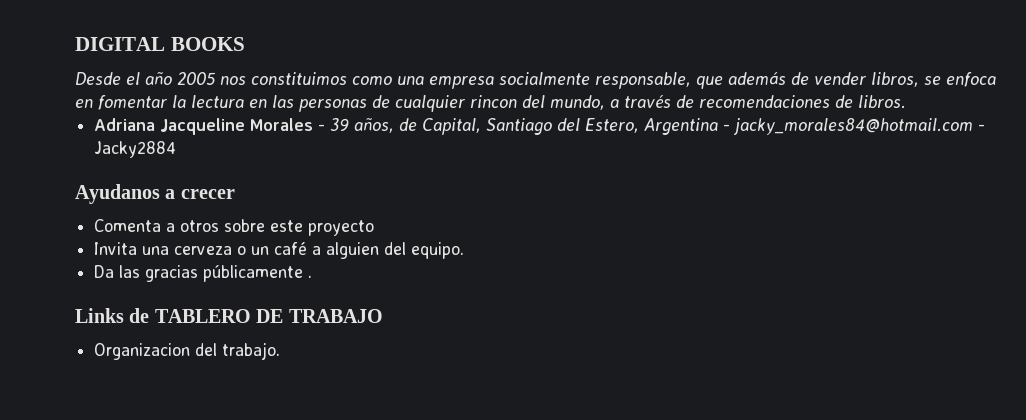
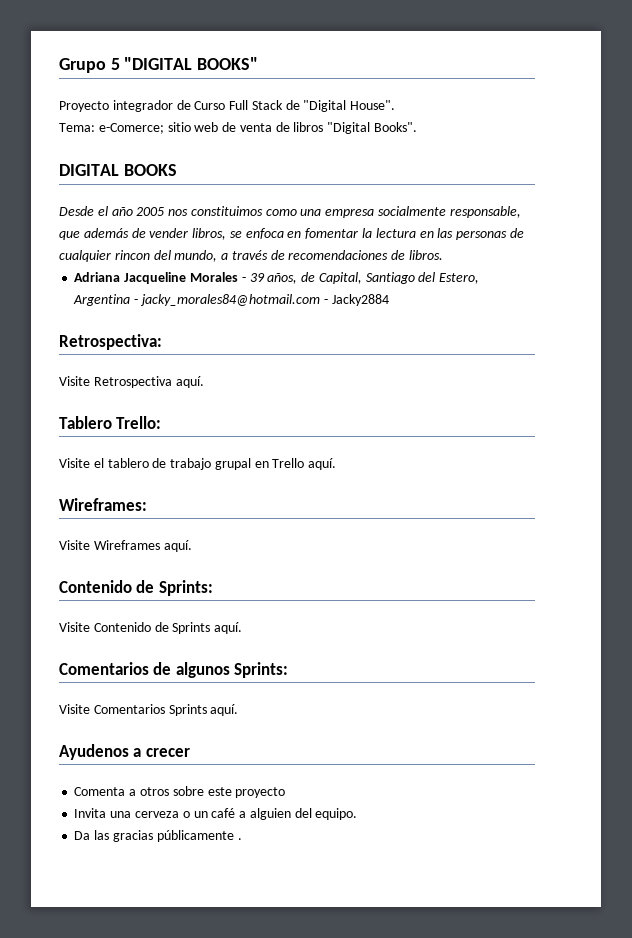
(75, 44) none -> [59,57,259,73] [59,100,396,112] [59,122,418,134] Grupo 5 "DIGITAL BOOKS" // Proyecto integrador de Curso Full Stack de "Digital House". // Tema: e-Comerce; sitio web de venta de libros "Digital Books". //
[75,184,160,204] Ayudanos -> [59,334,162,350] [59,376,204,388] [59,416,162,429] [59,458,337,470] [59,498,147,511] [59,540,192,552] [59,580,213,596] [59,622,243,634] [59,662,289,678] [59,704,239,716] [59,744,129,760] Retrospectiva: // Visite Retrospectiva aquí. // Tablero Trello: // Visite el tablero de trabajo grupal en Trello aquí. // Wireframes: // Visite Wireframes aquí. // Contenido de Sprints: // Visite Contenido de Sprints aquí. // Comentarios de algunos Sprints: // Visite Comentarios Sprints aquí. // Ayudenos
[75,308,383,323] [94,342,281,360] // Links de TABLERO DE TRABAJO // Organizacion del trabajo. -> (242, 839) none

